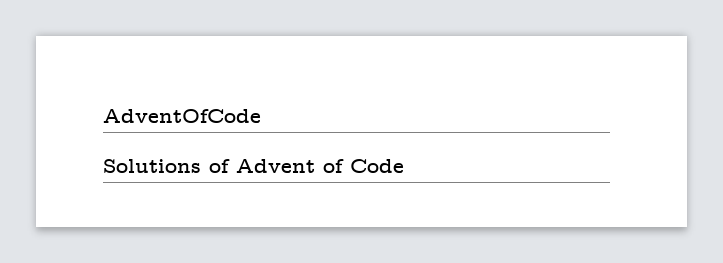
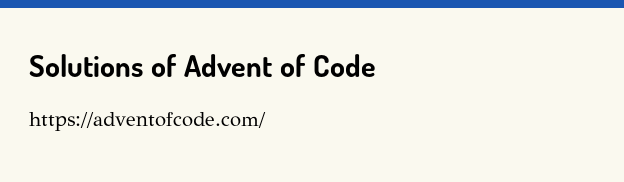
[103,109,261,123] AdventOfCode // -> (29, 65) none
(404, 166) none -> [29,112,266,131] // https://adventofcode.com/

